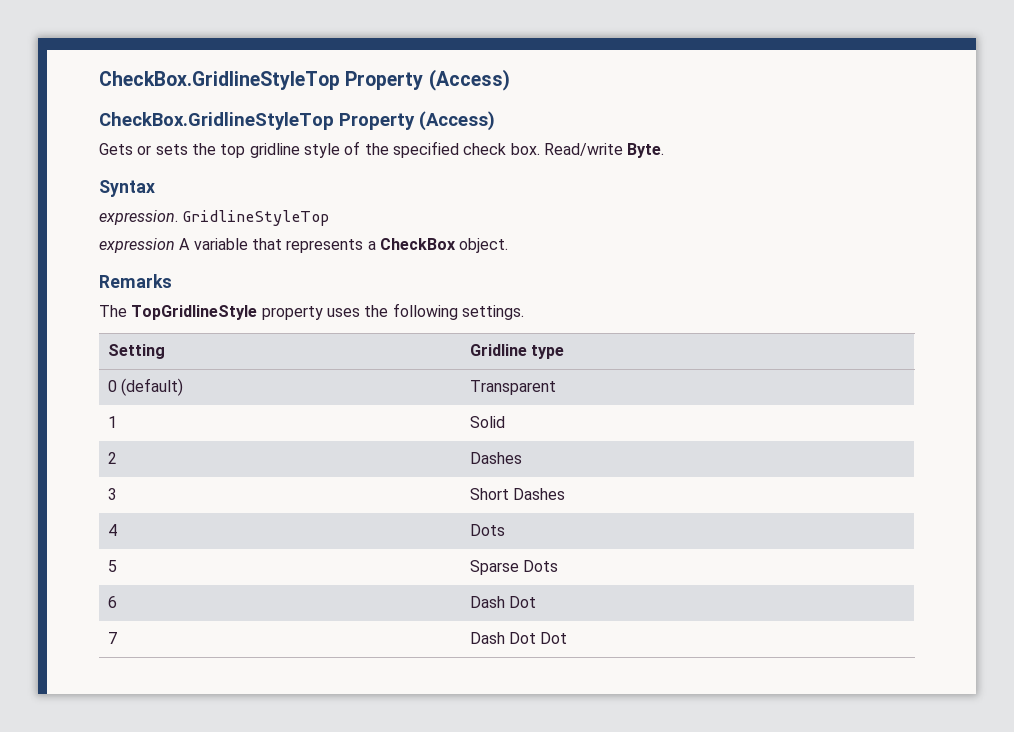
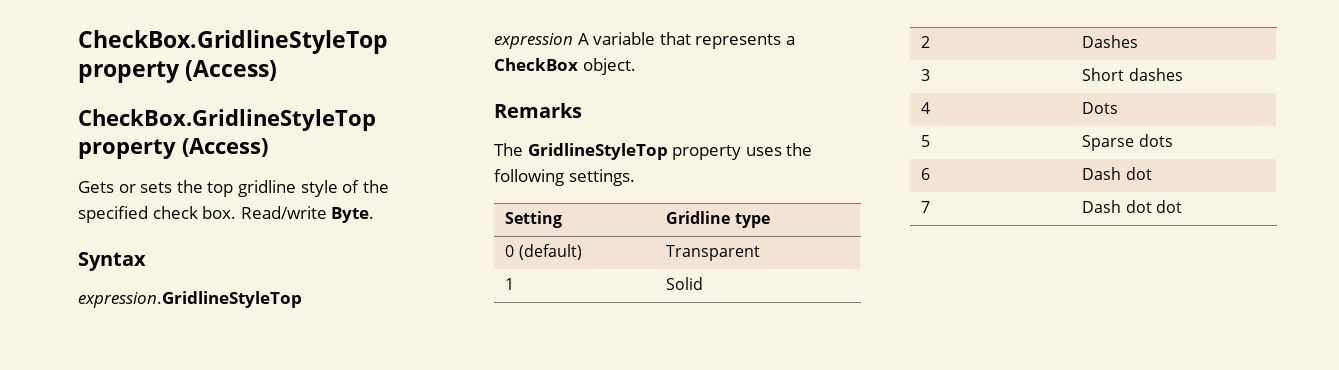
[99,71,424,90] CheckBox.GridlineStyleTop Property -> [78,30,388,54] [78,61,180,83] CheckBox.GridlineStyleTop property
[339,113,415,130] Property -> [78,139,176,159] property
[99,210,330,226] expression. GridlineStyleTop -> [78,291,302,308] expression.GridlineStyleTop
[131,305,258,320] TopGridlineStyle -> [527,143,668,160] GridlineStyleTop
[513,488,566,500] Dashes -> [1128,68,1183,81] dashes
[523,560,559,572] Dots -> [1138,134,1173,147] dots
[509,596,537,608] Dot -> [1125,167,1152,180] dot
[509,632,568,644] Dot Dot -> [1125,200,1182,213] dot dot

